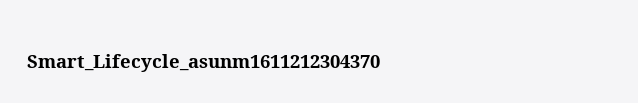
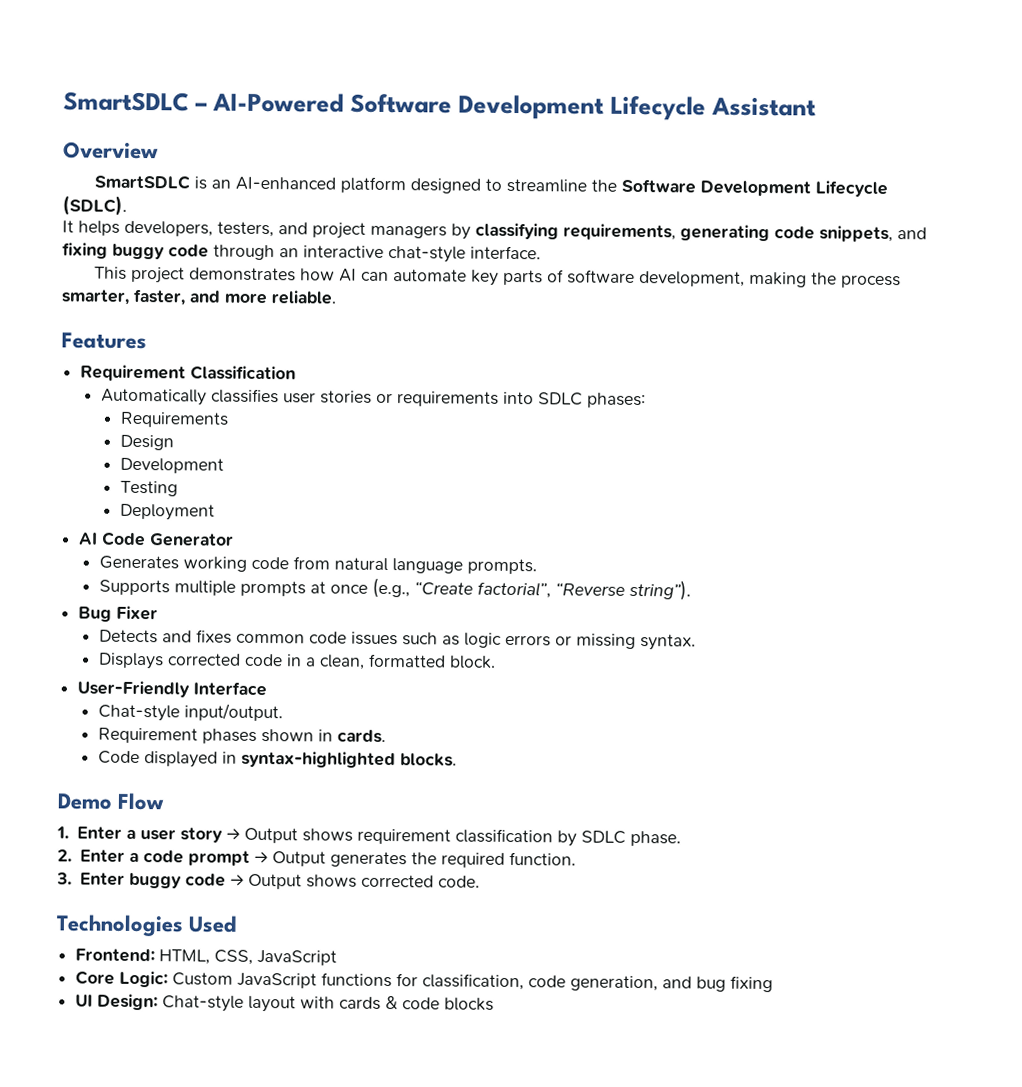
[27,54,380,72] Smart_Lifecycle_asunm1611212304370 -> [63,91,816,121] [63,141,159,160] [93,174,888,198] [62,195,127,216] [62,220,927,243] [62,242,541,263] [93,266,901,289] [61,288,337,306] [61,332,147,350] [80,364,297,382] [100,388,646,409] [120,411,230,428] [120,434,175,451] [120,457,225,474] [120,480,179,497] [120,503,216,521] [78,531,235,547] [98,555,537,575] [98,577,691,601] [78,605,159,622] [98,629,696,651] [97,652,496,670] [77,680,268,698] [97,703,283,722] [97,727,386,744] [97,750,457,769] [57,792,165,811] [56,826,682,847] [57,849,576,868] [56,872,480,890] [56,914,239,937] [75,948,338,966] [75,970,774,993] [75,993,495,1013] SmartSDLC – AI-Powered Software Development Lifecycle Assistant // Overview // SmartSDLC is an AI-enhanced platform designed to streamline the Software Development Lifecycle (SDLC). // It helps developers, testers, and project managers by classifying requirements, generating code snippets, and fixing buggy code through an interactive chat-style interface. // This project demonstrates how AI can automate key parts of software development, making the process smarter, faster, and more reliable. // Features // Requirement Classification // Automatically classifies user stories or requirements into SDLC phases: // Requirements // Design // Development // Testing // Deployment // AI Code Generator // Generates working code from natural language prompts. // Supports multiple prompts at once (e.g., “Create factorial”, “Reverse string”). // Bug Fixer // Detects and fixes common code issues such as logic errors or missing syntax. // Displays corrected code in a clean, formatted block. // User-Friendly Interface // Chat-style input/output. // Requirement phases shown in cards. // Code displayed in syntax-highlighted blocks. // Demo Flow // 1. Enter a user story → Output shows requirement classification by SDLC phase. // 2. Enter a code prompt → Output generates the required function. // 3. Enter buggy code → Output shows corrected code. // Technologies Used // Frontend: HTML, CSS, JavaScript // Core Logic: Custom JavaScript functions for classification, code generation, and bug fixing // UI Design: Chat-style layout with cards & code blocks

